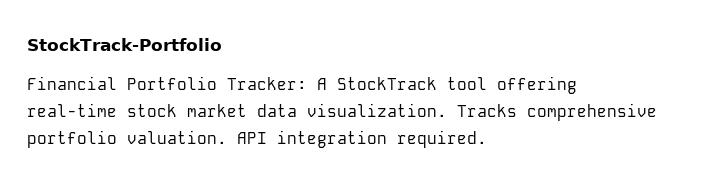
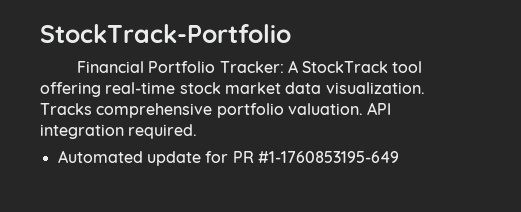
(487, 139) none -> [57,150,399,166] // Automated update for PR #1-1760853195-649

